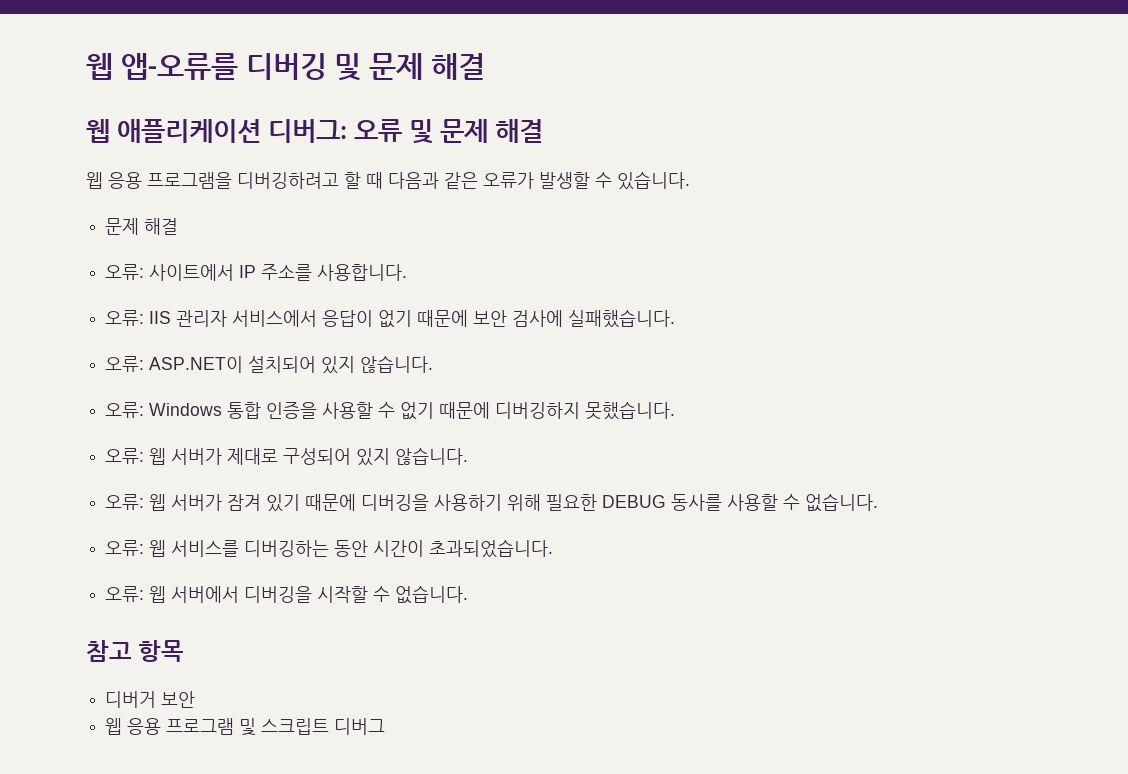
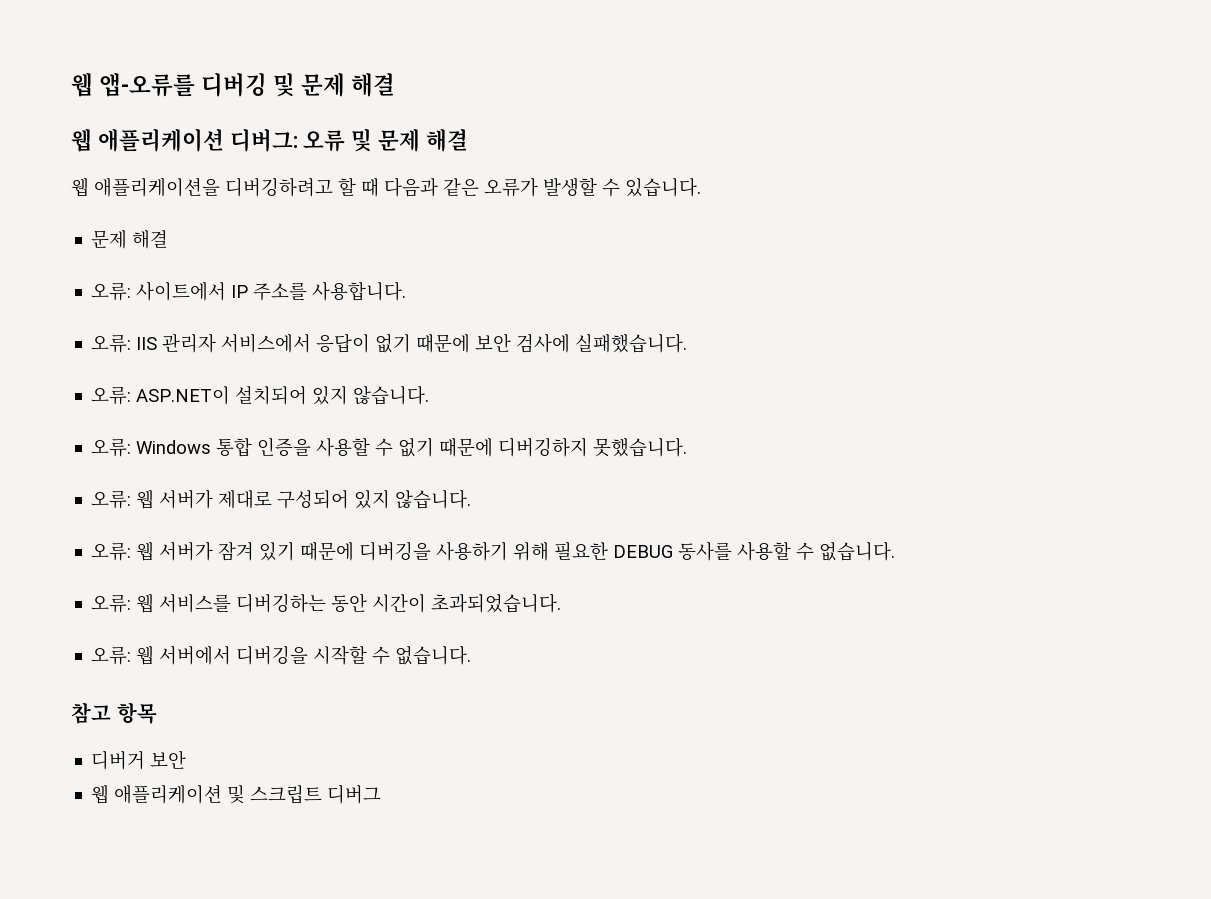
[108,172,232,189] 응용 프로그램을 -> [94,177,220,197] 애플리케이션을
[127,718,235,735] 응용 프로그램 -> [114,784,223,804] 애플리케이션

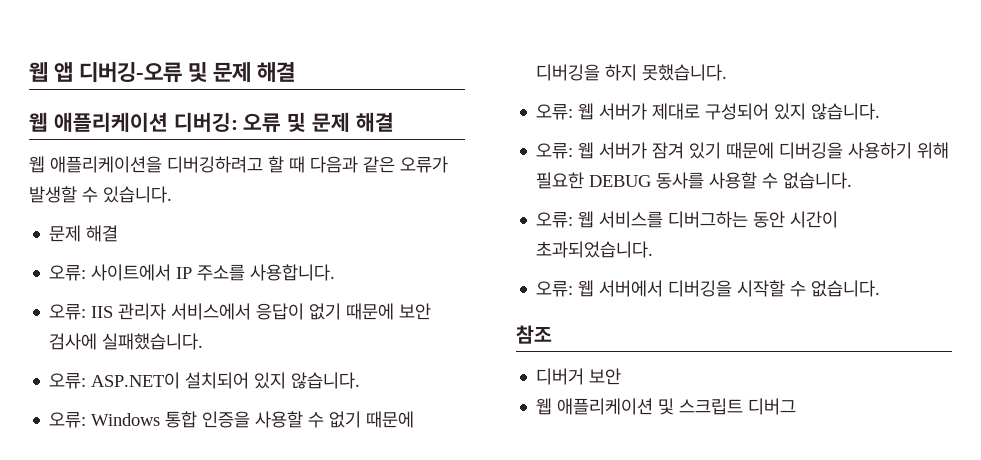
[71,72,268,97] 웹 앱-오류를 디버깅 -> [29,62,183,83] 웹 앱 디버깅-오류
[229,129,298,152] 디버그: -> [173,112,238,132] 디버깅:
[498,437,589,457] 디버깅하지 -> [536,64,638,81] 디버깅을 하지
[236,593,327,613] 디버깅하는 -> [668,211,749,228] 디버그하는
[71,702,157,724] 참고 항목 -> [516,325,552,344] 참조

